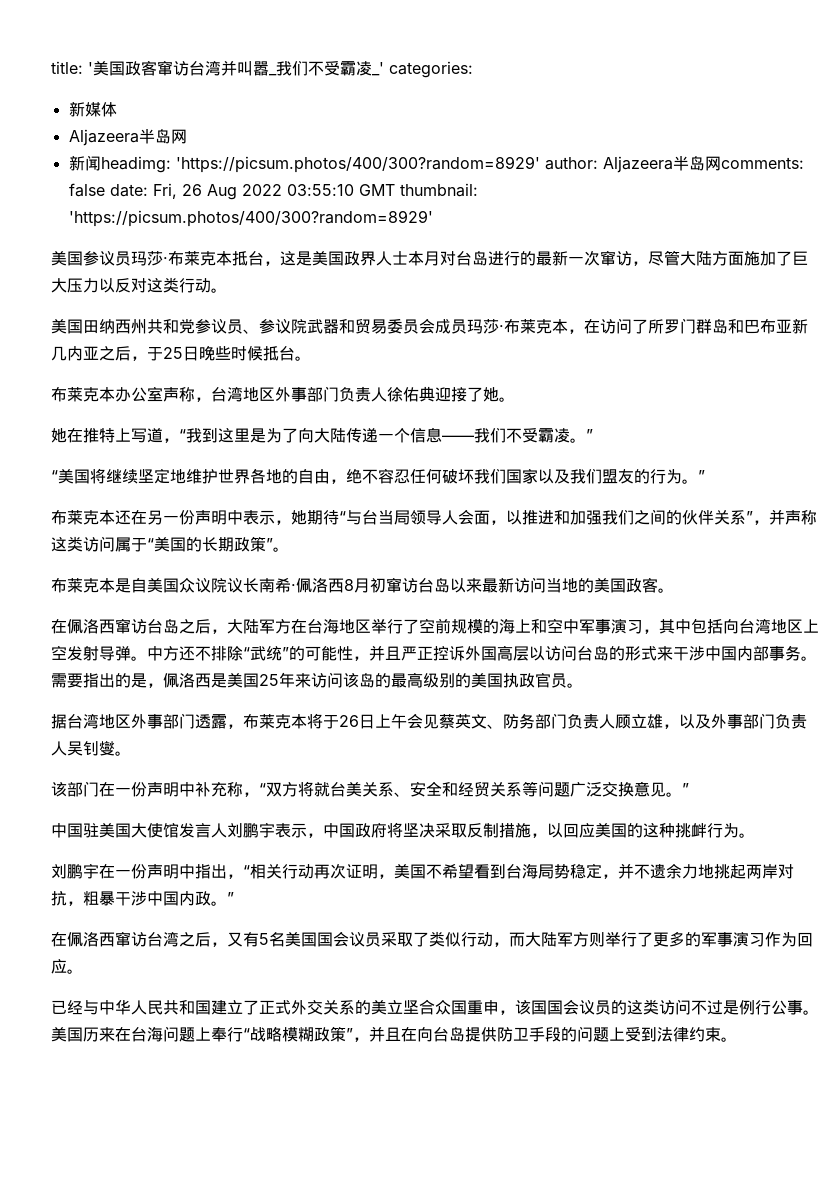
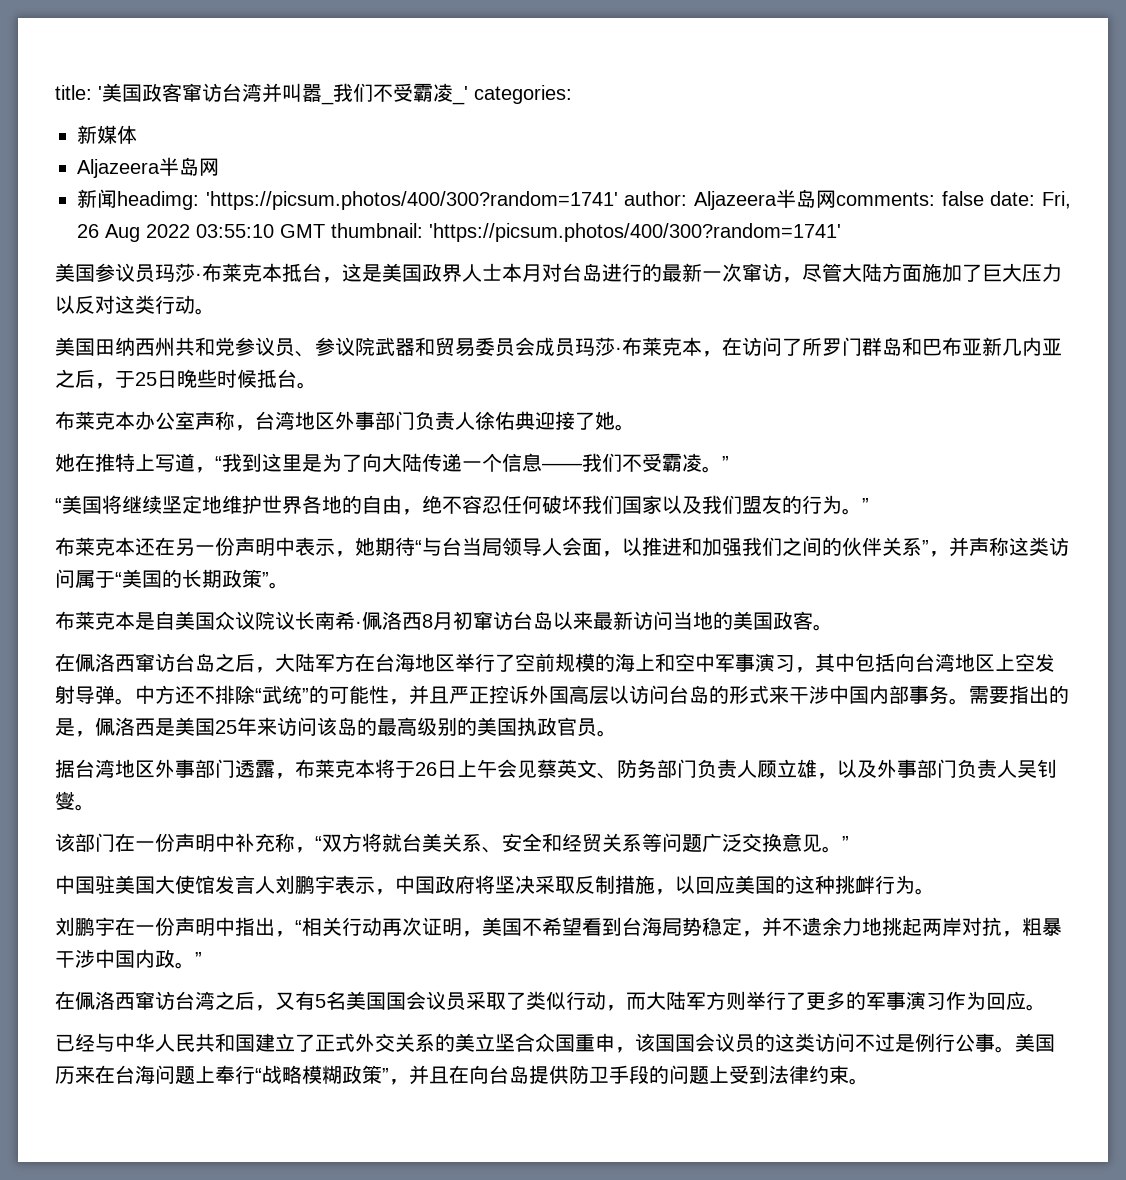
[175,156,540,173] 'https://picsum.photos/400/300?random=8929' -> [205,191,618,210] 'https://picsum.photos/400/300?random=1741'
[68,210,433,227] 'https://picsum.photos/400/300?random=8929' -> [429,223,841,242] 'https://picsum.photos/400/300?random=1741'

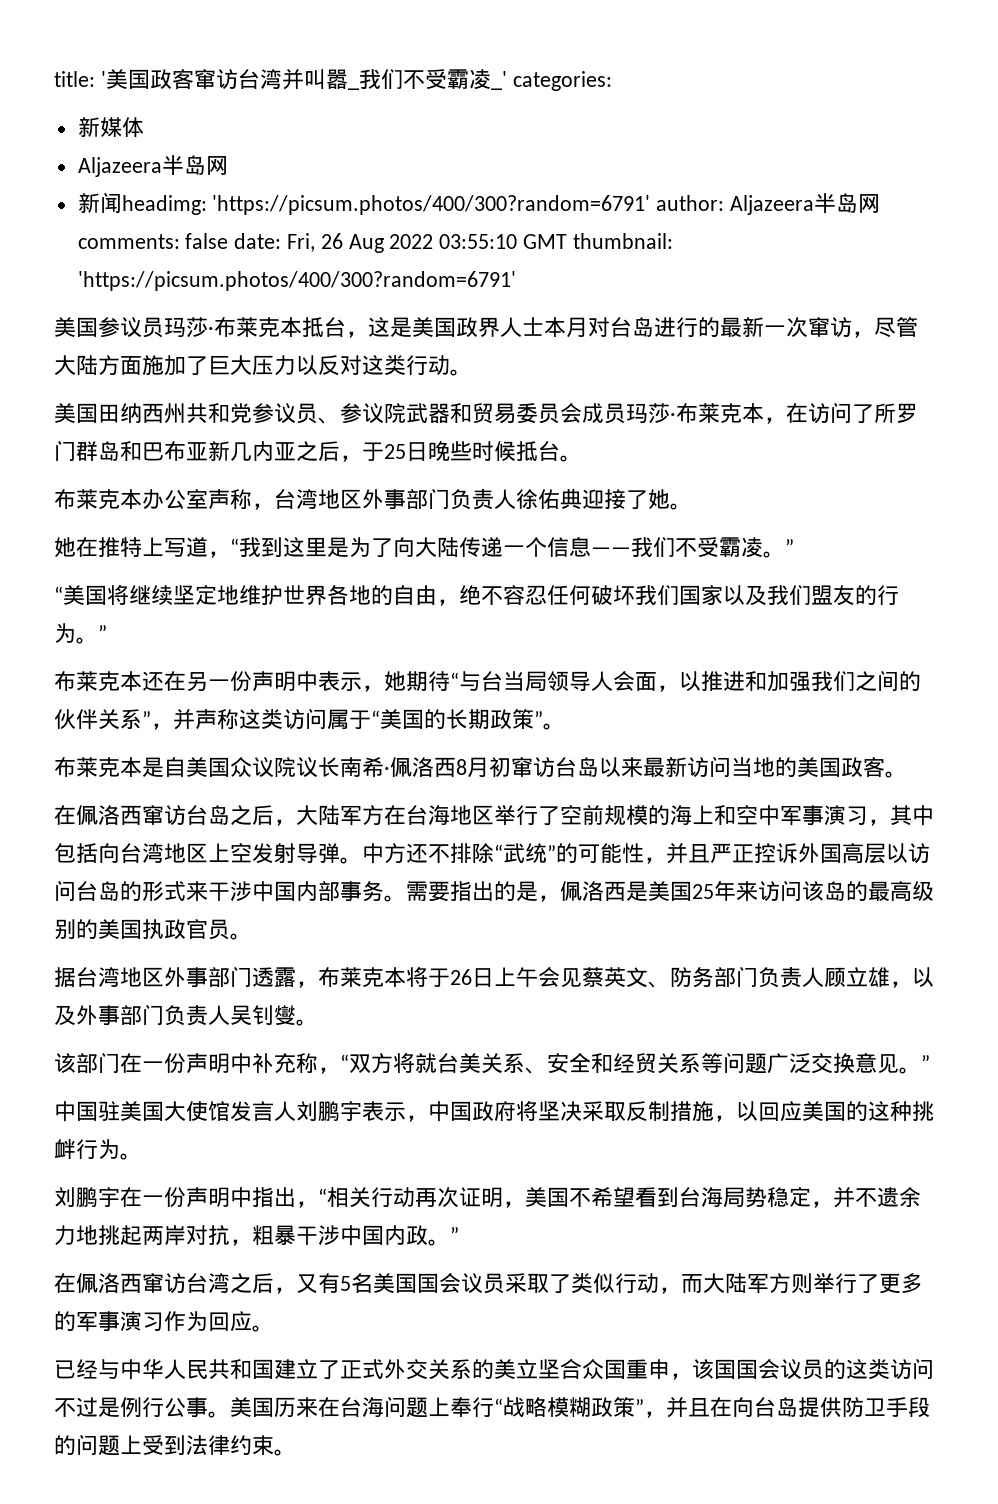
[205,191,618,210] 'https://picsum.photos/400/300?random=1741' -> [212,195,651,215] 'https://picsum.photos/400/300?random=6791'
[429,223,841,242] 'https://picsum.photos/400/300?random=1741' -> [77,271,516,291] 'https://picsum.photos/400/300?random=6791'

